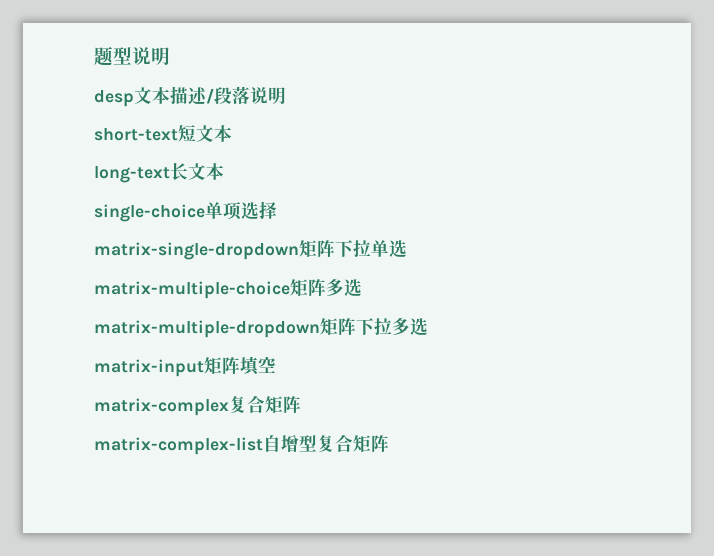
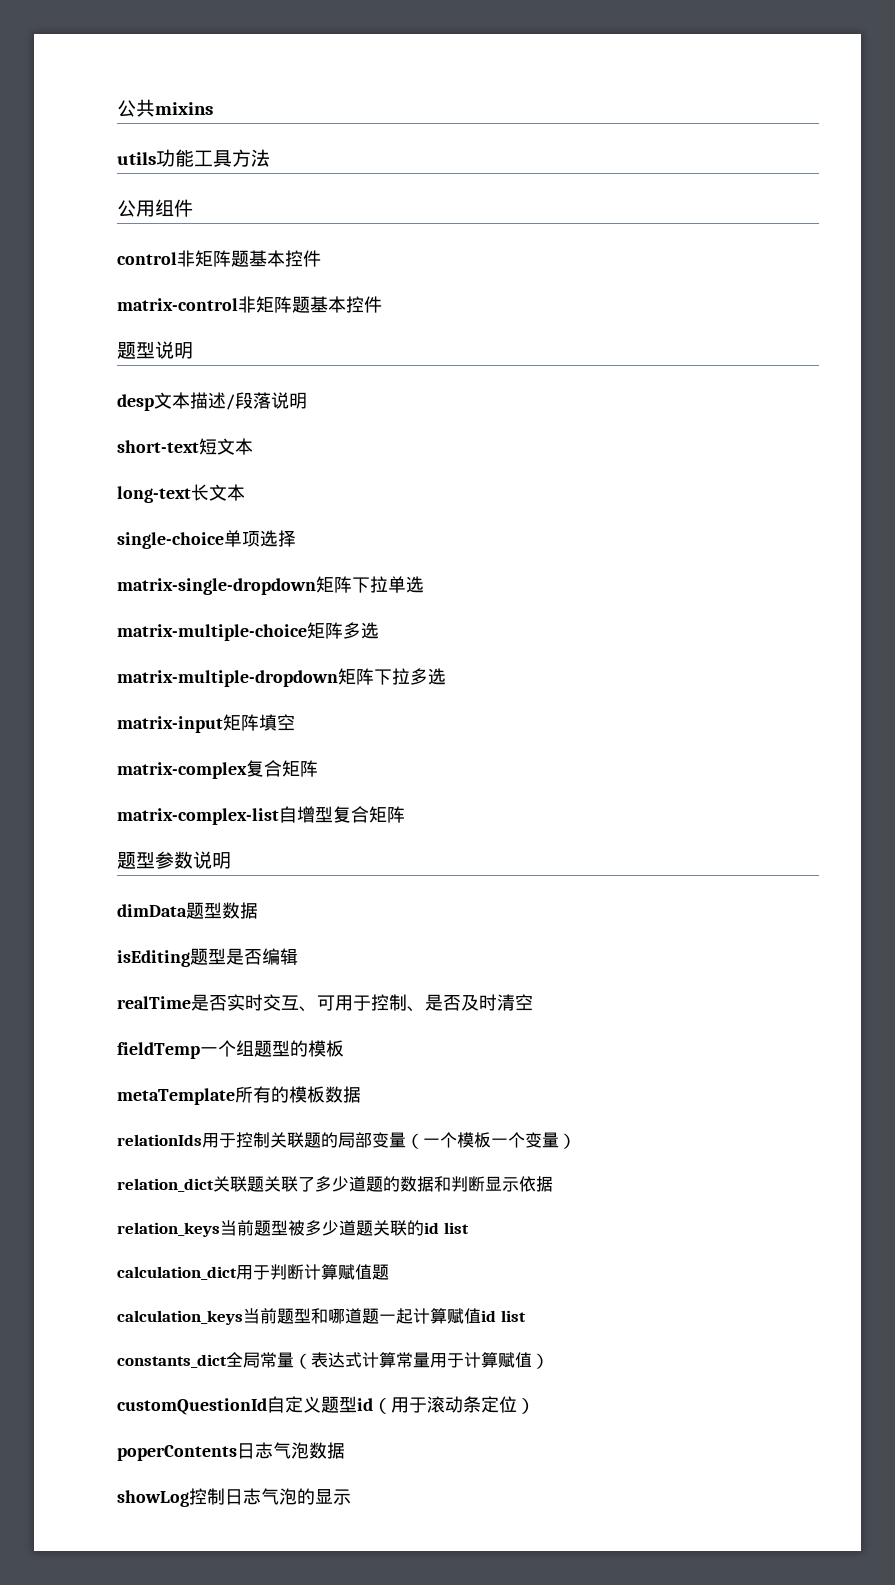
(94, 56) none -> [117,99,213,117] [117,149,270,167] [117,199,193,217] [117,250,321,267] [117,296,382,313] 公共mixins // utils功能工具方法 // 公用组件 // control非矩阵题基本控件 // matrix-control非矩阵题基本控件 //
(389, 444) none -> [117,851,231,869] [117,902,258,919] [117,948,298,967] [117,994,533,1012] [117,1040,344,1059] [117,1086,361,1105] [117,1132,576,1149] [117,1176,553,1192] [117,1220,469,1237] [117,1264,389,1280] [117,1308,526,1325] [117,1352,549,1369] [117,1396,535,1415] [117,1442,345,1461] [117,1488,351,1507] // 题型参数说明 // dimData题型数据 // isEditing题型是否编辑 // realTime是否实时交互、可用于控制、是否及时清空 // fieldTemp一个组题型的模板 // metaTemplate所有的模板数据 // relationIds用于控制关联题的局部变量（一个模板一个变量） // relation_dict关联题关联了多少道题的数据和判断显示依据 // relation_keys当前题型被多少道题关联的id list // calculation_dict用于判断计算赋值题 // calculation_keys当前题型和哪道题一起计算赋值id list // constants_dict全局常量（表达式计算常量用于计算赋值） // customQuestionId自定义题型id（用于滚动条定位） // poperContents日志气泡数据 // showLog控制日志气泡的显示

